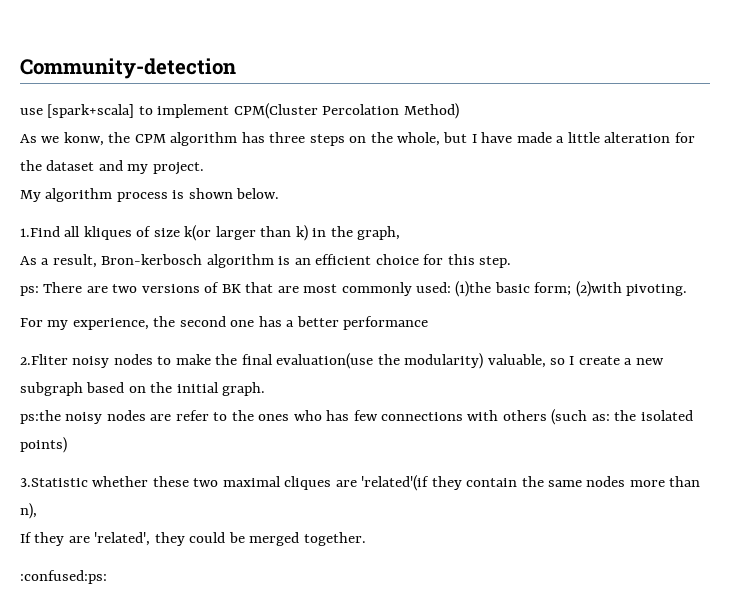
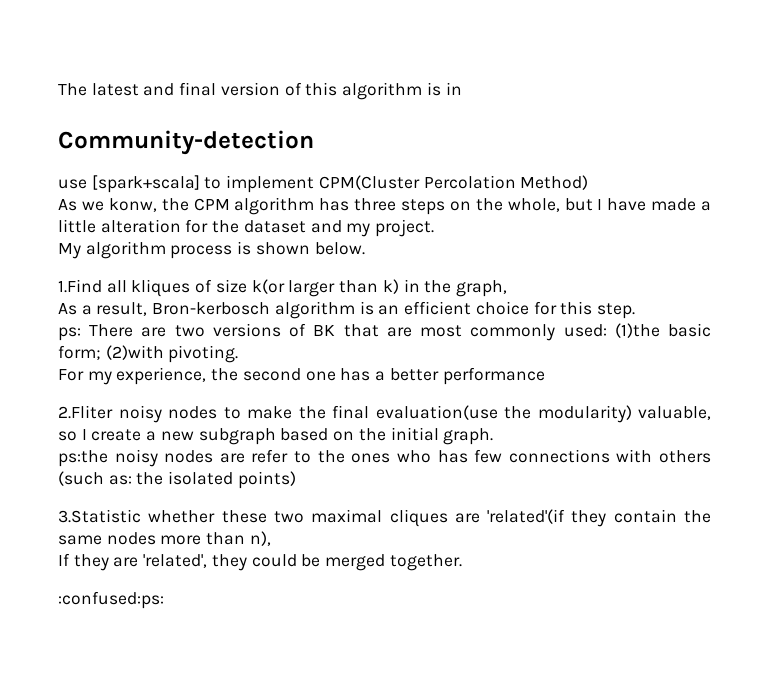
(20, 68) none -> [58,82,462,100] The latest and final version of this algorithm is in //

